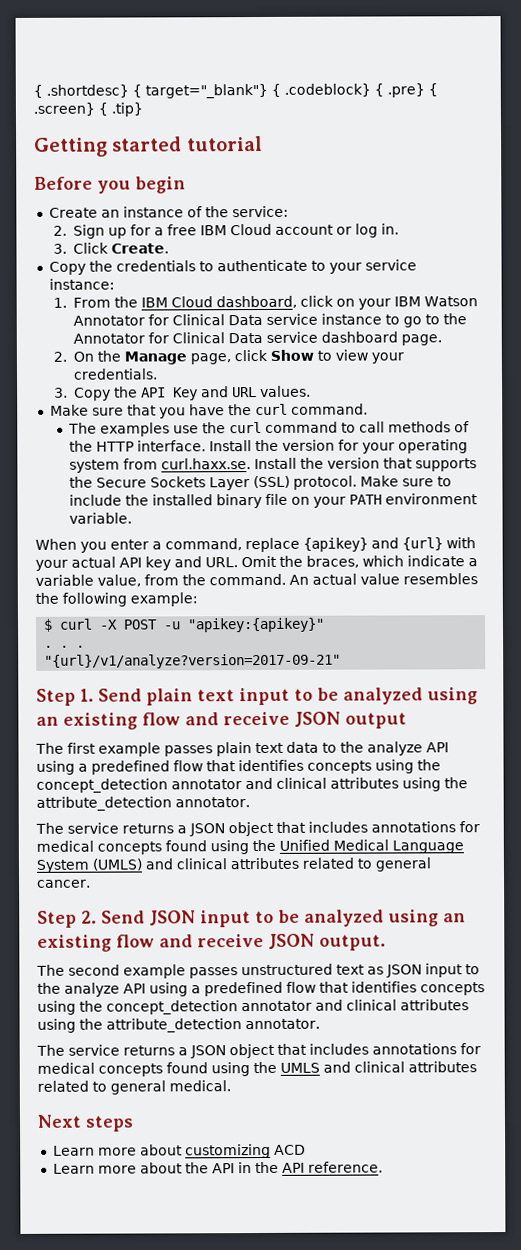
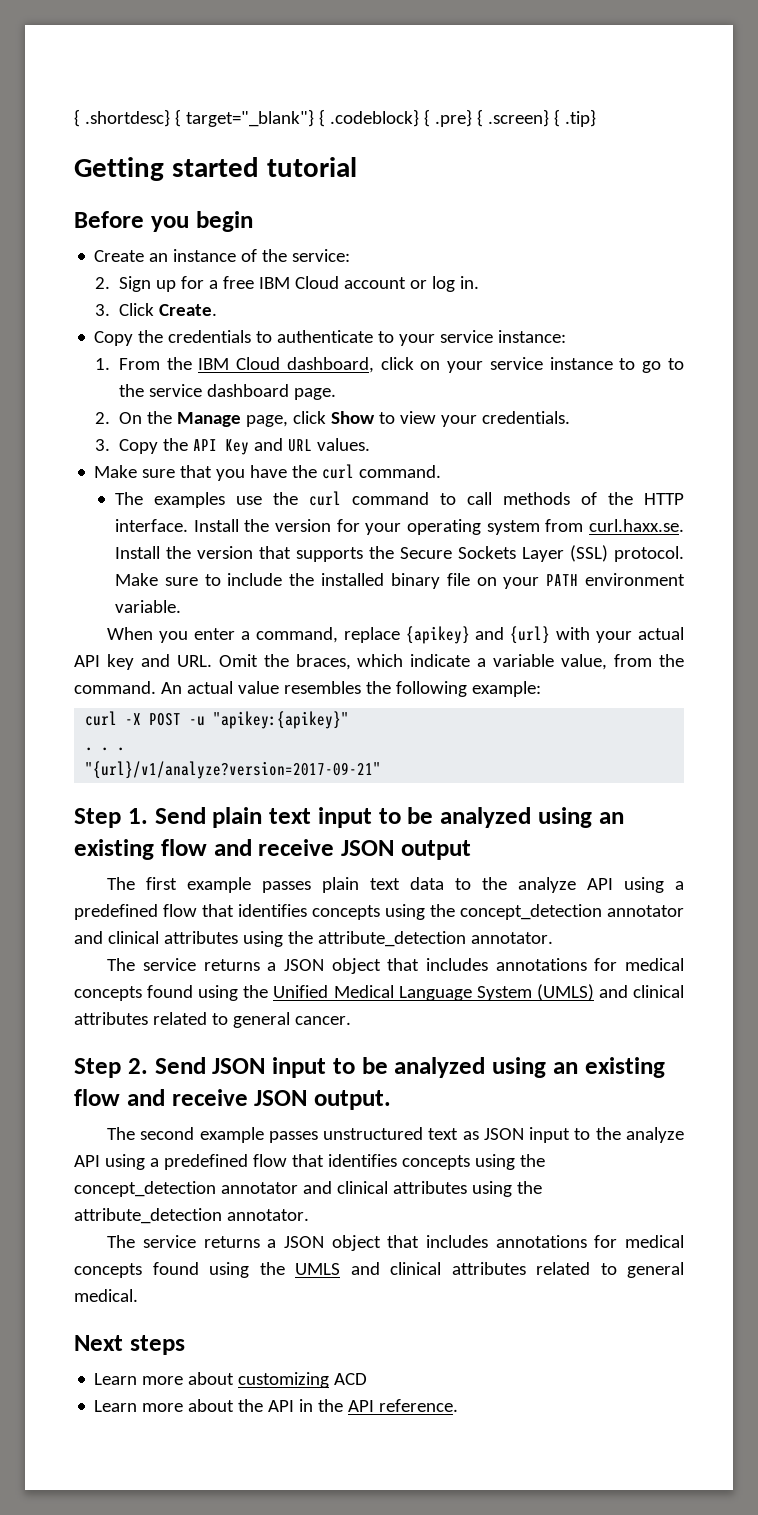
[393,296,478,307] [72,314,263,326] IBM Watson Annotator for Clinical Data -> (484, 367) none
[72,332,263,344] Annotator for Clinical Data -> (144, 390) none
[43,618,54,632] $ -> (541, 689) none

